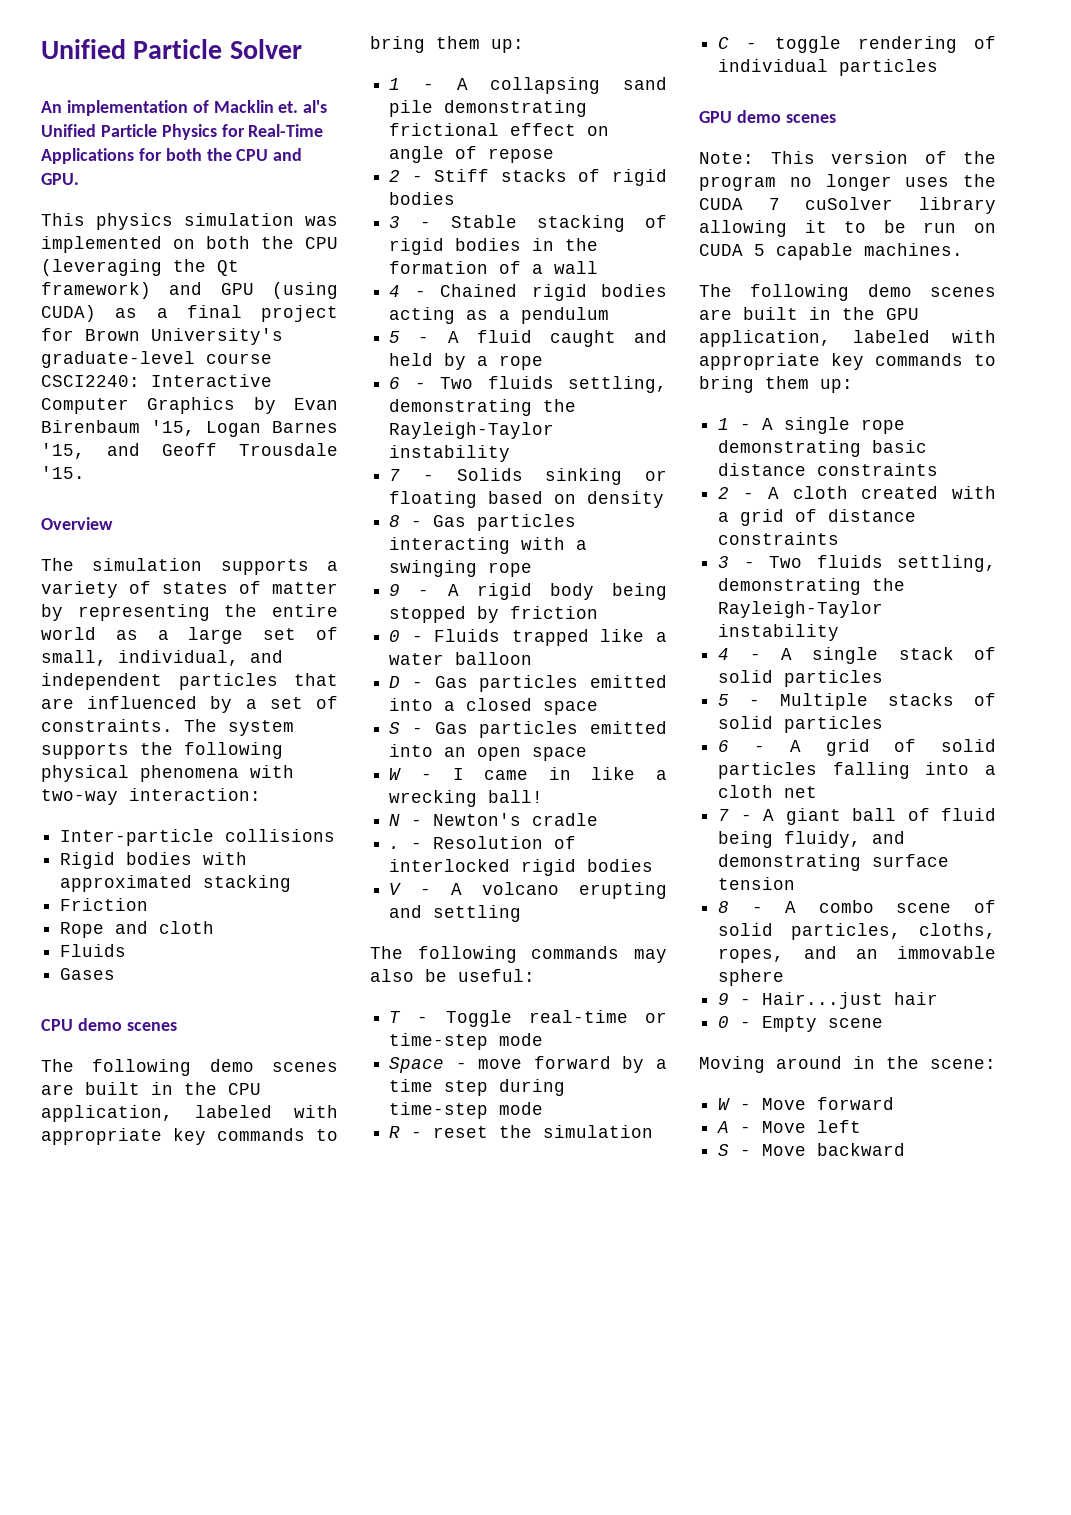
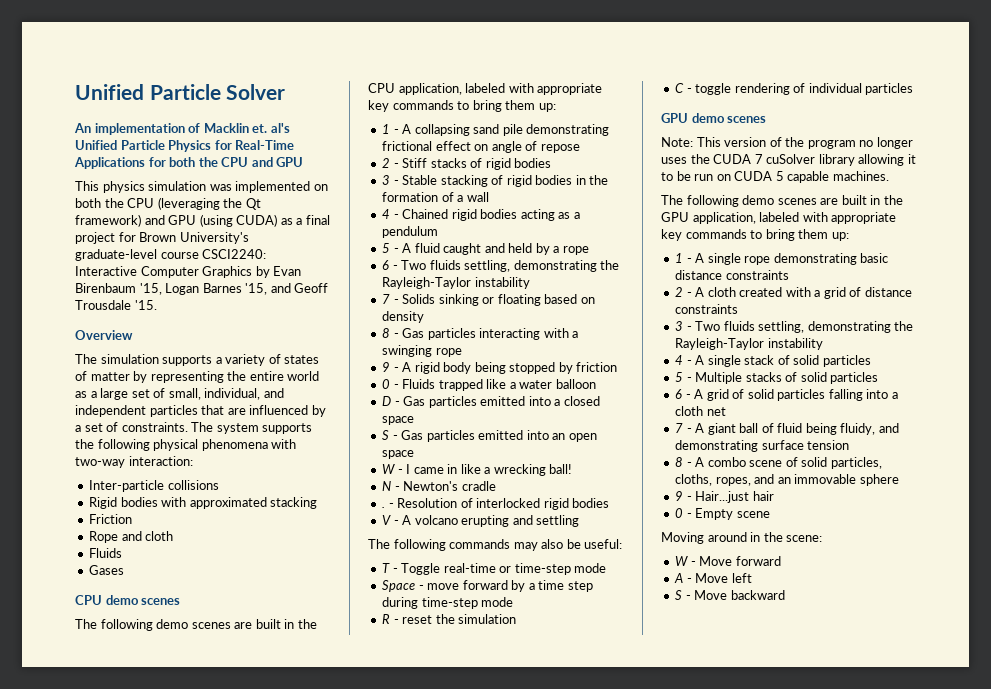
[41,173,79,185] GPU. -> [276,157,304,167] GPU

